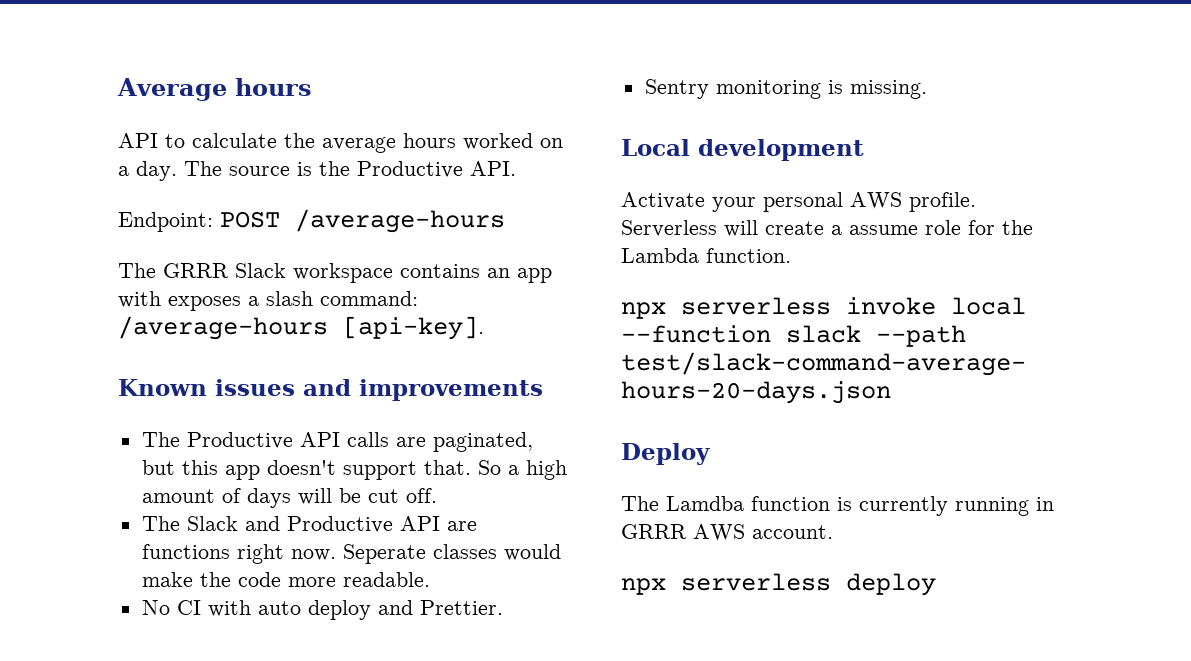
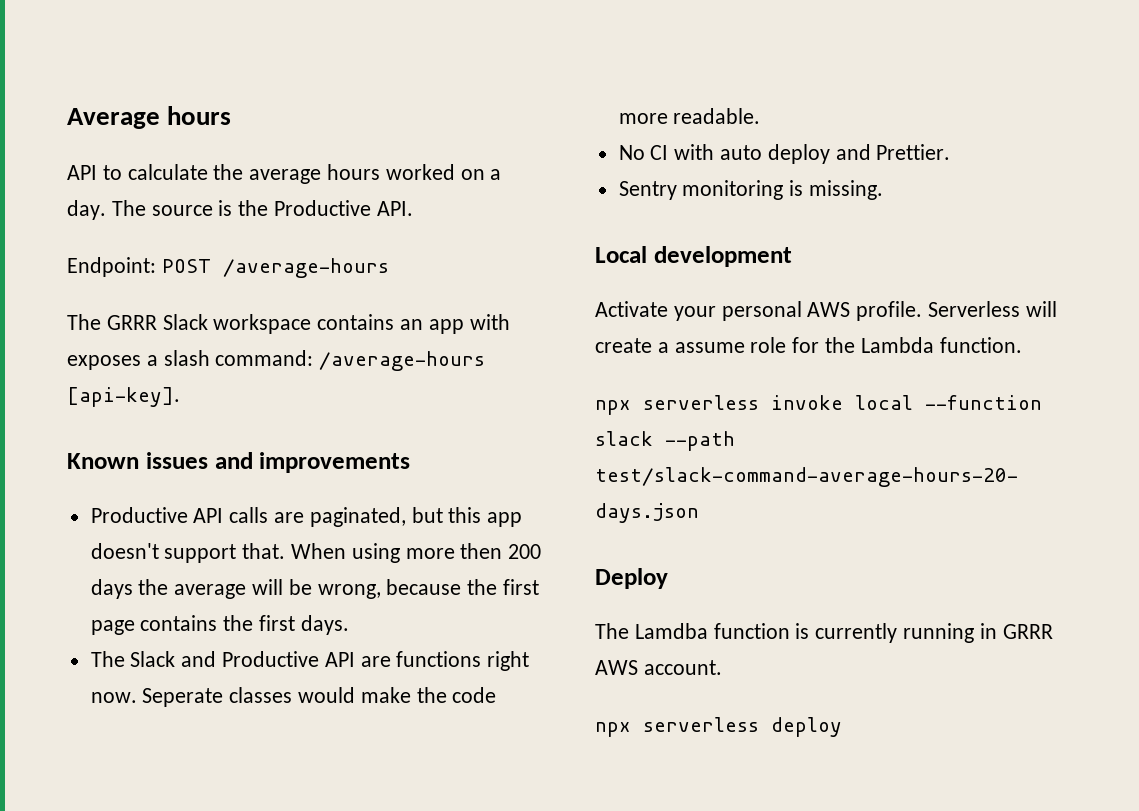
[141,432,180,447] The -> (411, 462) none
[477,460,567,480] [141,488,437,508] So a high amount of days will be cut off. -> [291,543,542,563] [90,579,540,599] [90,615,349,635] When using more then 200 days the average will be wrong, because the first page contains the first days.

